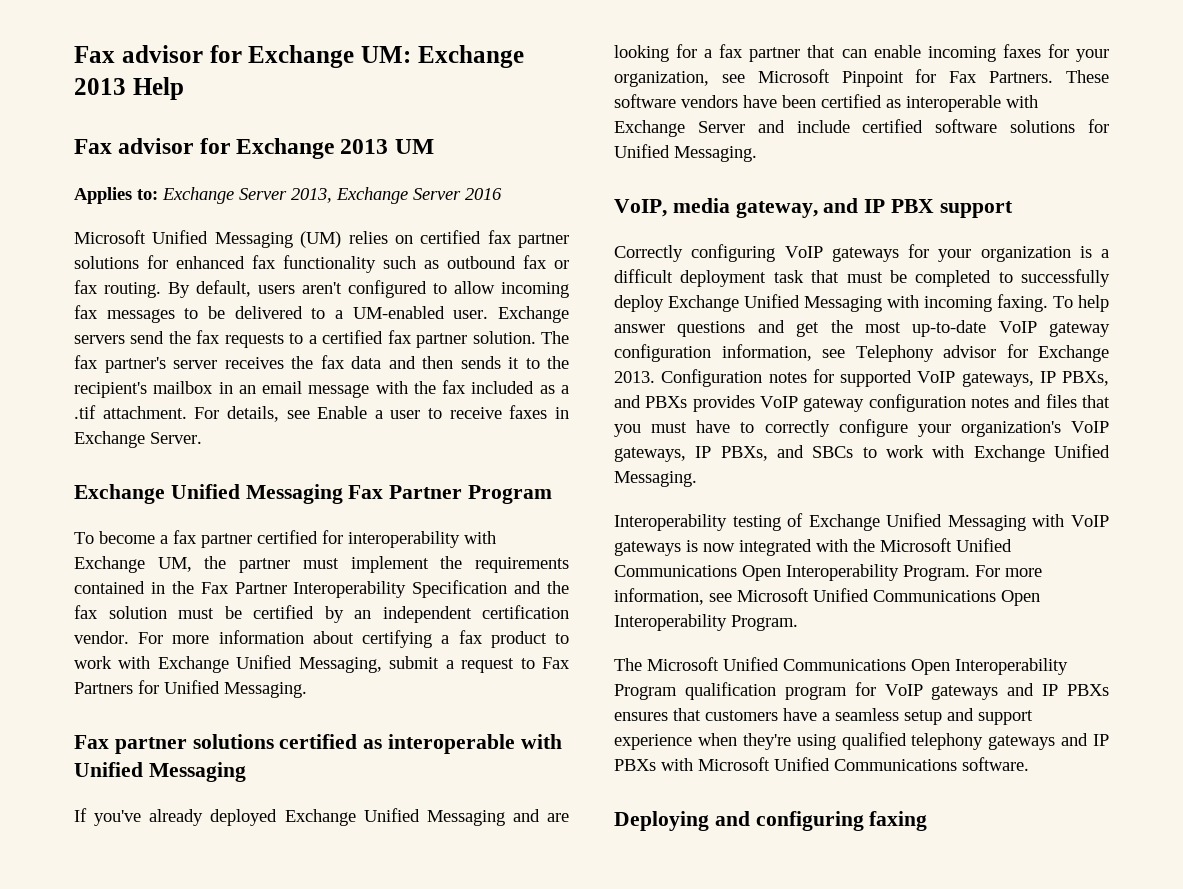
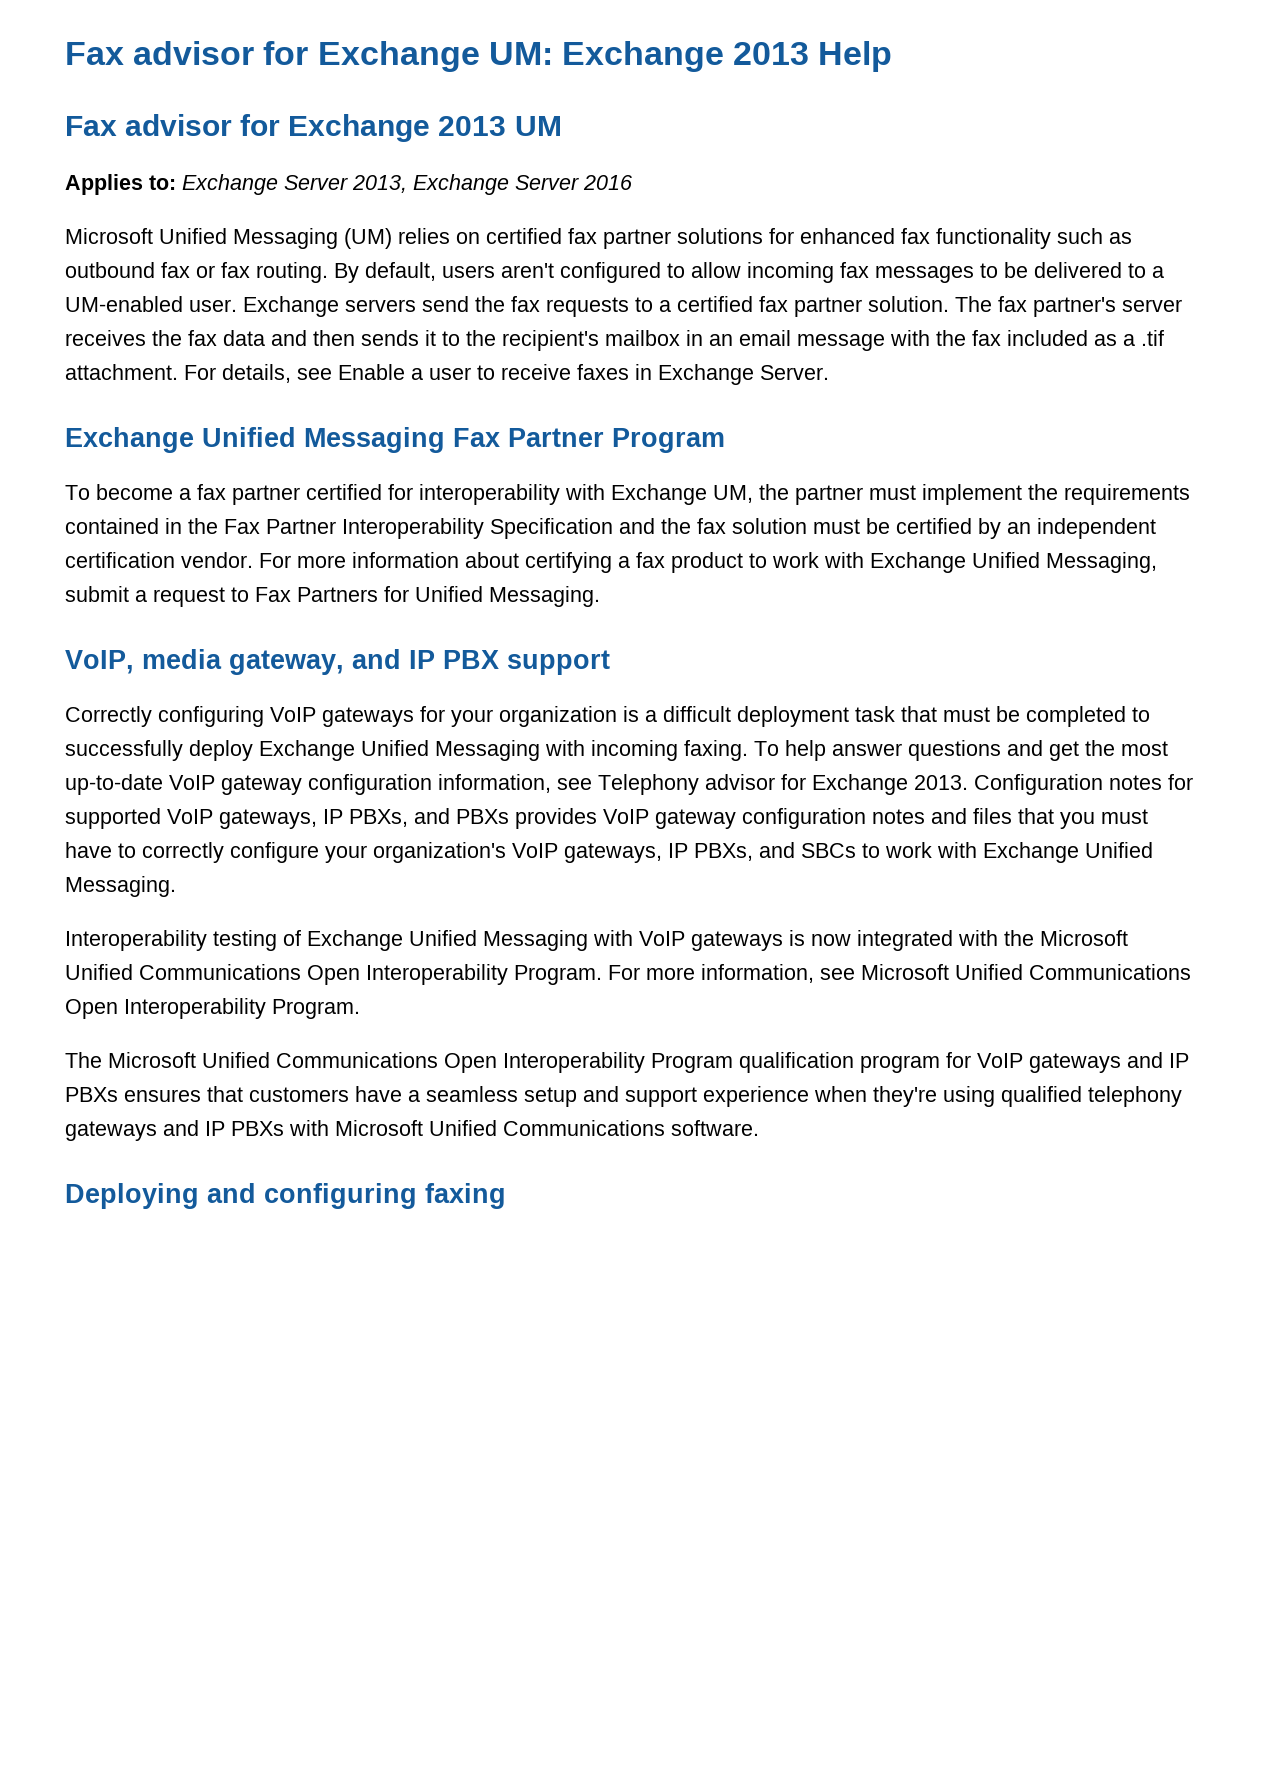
[74,734,562,754] [74,762,246,782] [74,808,569,826] [614,44,1109,62] [614,69,1109,87] [614,94,1038,112] [614,119,1109,137] [614,144,757,162] // Fax partner solutions certified as interoperable with Unified Messaging // If you've already deployed Exchange Unified Messaging and are looking for a fax partner that can enable incoming faxes for your organization, see Microsoft Pinpoint for Fax Partners. These software vendors have been certified as interoperable with Exchange Server and include certified software solutions for Unified Messaging. -> (600, 596) none

